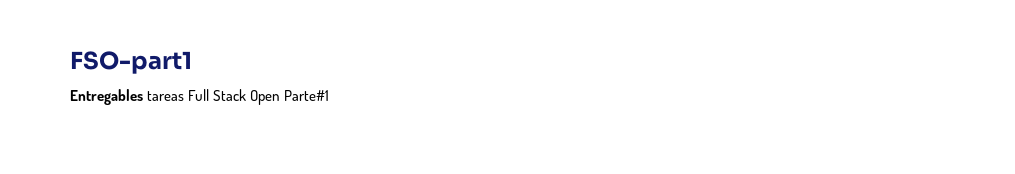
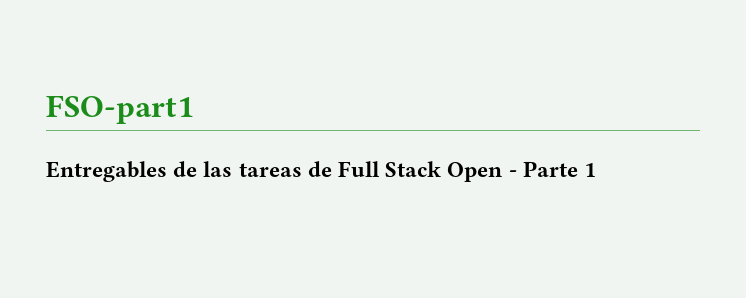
[147,89,330,105] tareas Full Stack Open Parte#1 -> [173,161,597,182] de las tareas de Full Stack Open - Parte 1

